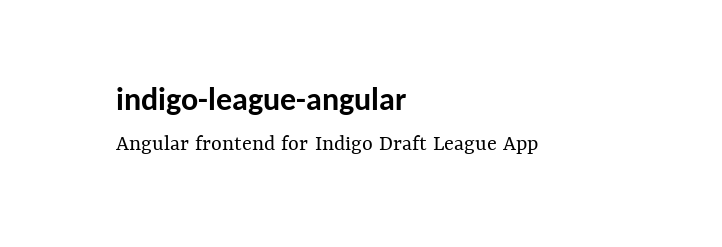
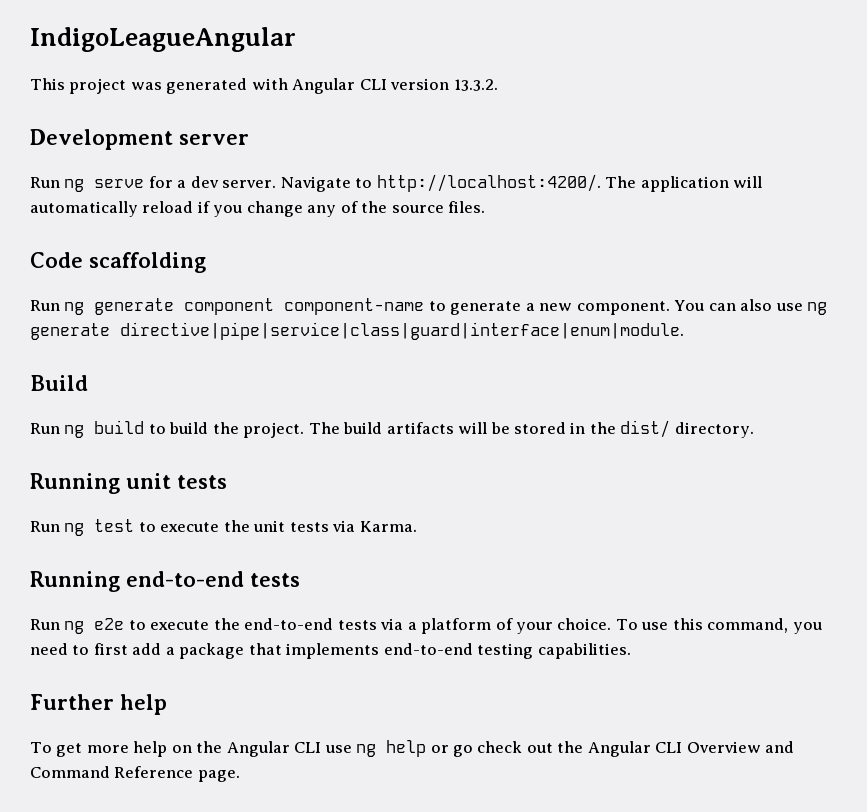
[116,87,406,115] [116,135,539,154] indigo-league-angular // Angular frontend for Indigo Draft League App -> [30,27,296,52] [30,78,498,94] [30,129,249,150] [30,174,763,192] [30,201,486,217] [30,252,206,273] [30,298,827,315] [30,322,684,340] [30,375,88,391] [30,420,754,438] [30,473,227,494] [30,519,417,536] [30,571,300,592] [30,618,822,634] [30,643,631,659] [30,694,167,715] [30,740,795,757] [30,766,240,782] IndigoLeagueAngular // This project was generated with Angular CLI version 13.3.2. // Development server // Run ng serve for a dev server. Navigate to http://localhost:4200/. The application will automatically reload if you change any of the source files. // Code scaffolding // Run ng generate component component-name to generate a new component. You can also use ng generate directive|pipe|service|class|guard|interface|enum|module. // Build // Run ng build to build the project. The build artifacts will be stored in the dist/ directory. // Running unit tests // Run ng test to execute the unit tests via Karma. // Running end-to-end tests // Run ng e2e to execute the end-to-end tests via a platform of your choice. To use this command, you need to first add a package that implements end-to-end testing capabilities. // Further help // To get more help on the Angular CLI use ng help or go check out the Angular CLI Overview and Command Reference page.

